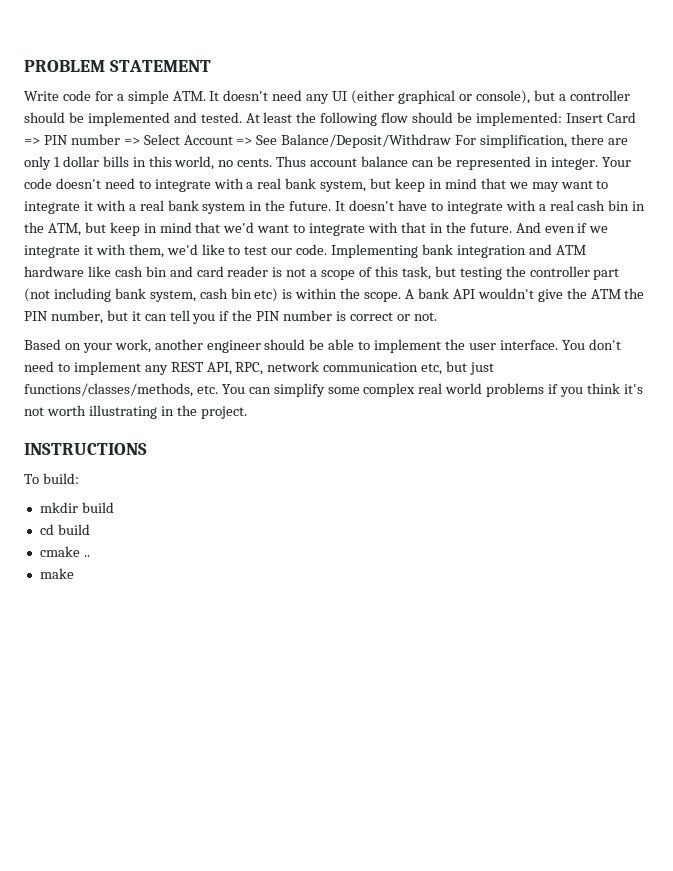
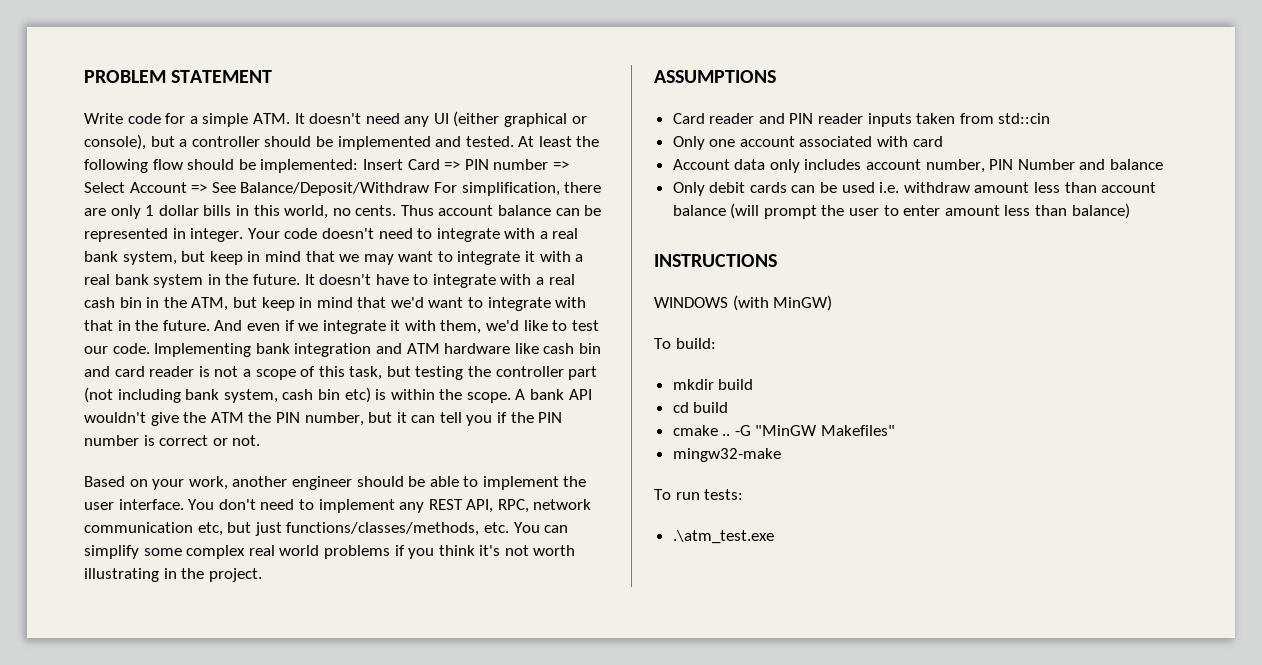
[24,443,147,455] INSTRUCTIONS -> [654,70,776,83] [672,113,1051,127] [672,136,943,150] [672,159,1164,173] [672,182,1157,196] [672,203,1130,219] [654,254,777,267] [654,295,833,311] ASSUMPTIONS // Card reader and PIN reader inputs taken from std::cin // Only one account associated with card // Account data only includes account number, PIN Number and balance // Only debit cards can be used i.e. withdraw amount less than account balance (will prompt the user to enter amount less than balance) // INSTRUCTIONS // WINDOWS (with MinGW)
[39,568,74,579] // make -> [734,425,896,436] [672,448,781,462] [654,489,744,500] [672,530,774,544] -G "MinGW Makefiles" // mingw32-make // To run tests: // .\atm_test.exe

